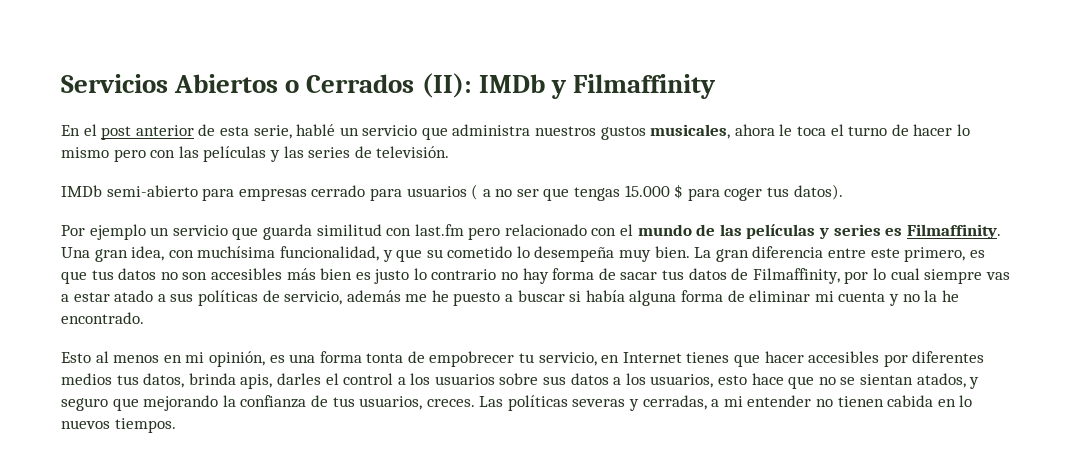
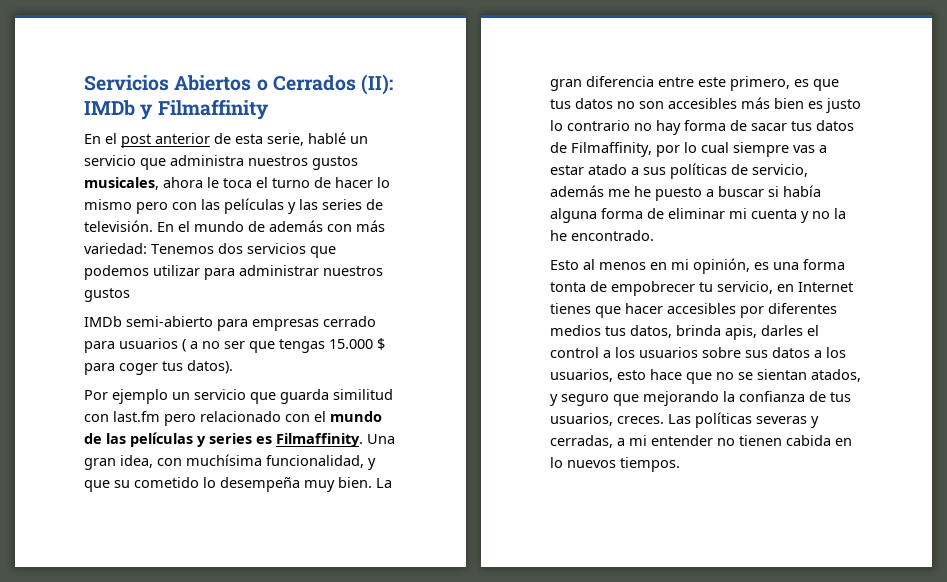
(450, 152) none -> [157,220,385,232] [84,243,336,258] [84,265,383,280] [84,288,130,302] En el mundo de además con más variedad: Tenemos dos servicios que podemos utilizar para administrar nuestros gustos

